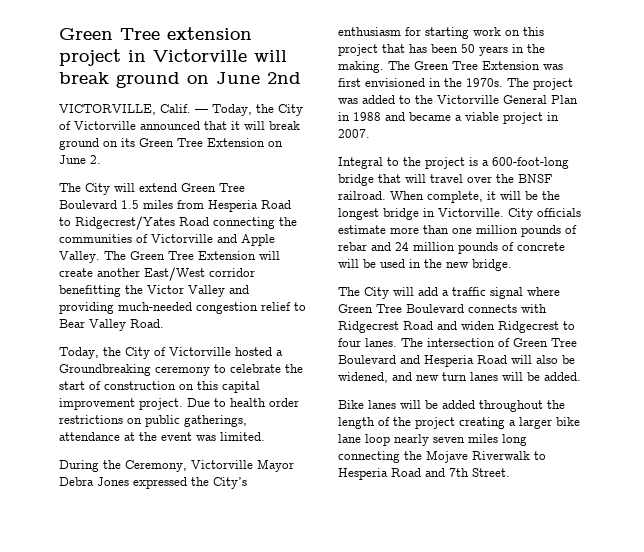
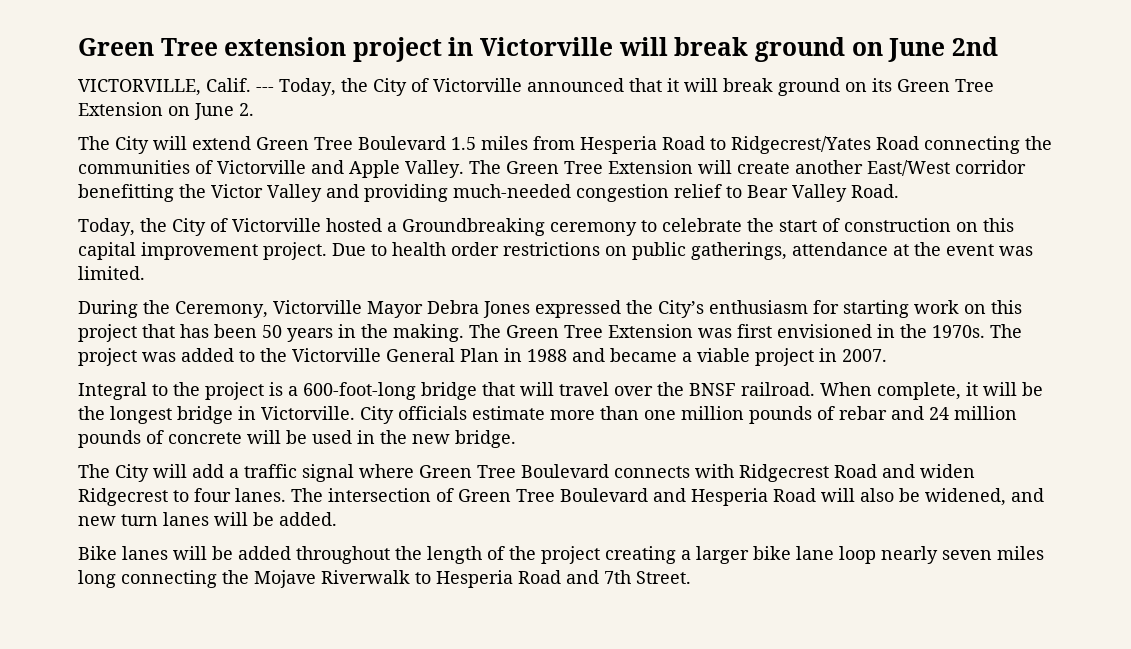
[195,109,208,113] — -> [256,87,274,92] ---

